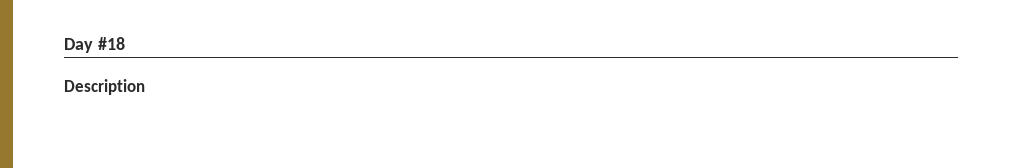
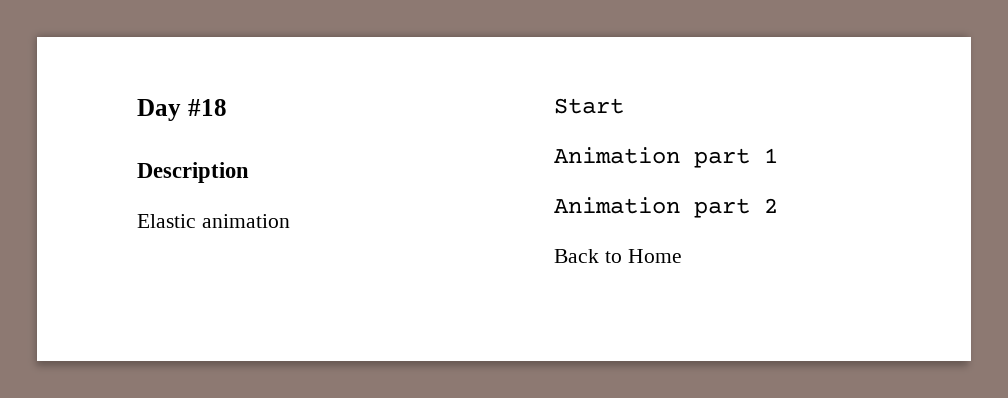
(145, 87) none -> [137,214,290,228] [554,98,624,114] [554,147,778,168] [554,197,778,218] [554,249,682,263] // Elastic animation // Start // Animation part 1 // Animation part 2 // Back to Home

